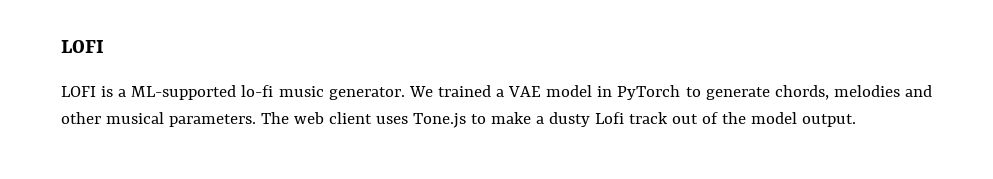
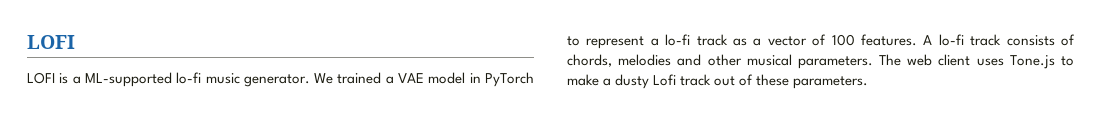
[705,87,770,100] generate -> [586,34,1075,49] represent a lo-fi track as a vector of 100 features. A lo-fi track consists of
[721,112,856,127] the model output. -> [756,74,869,89] these parameters.

